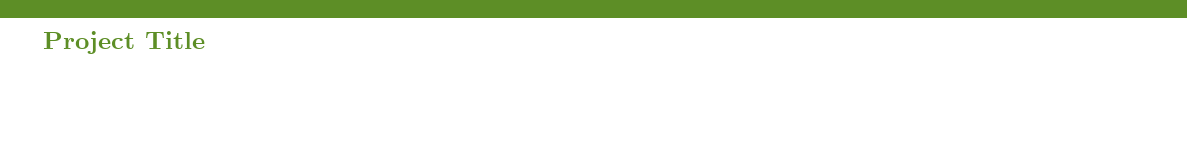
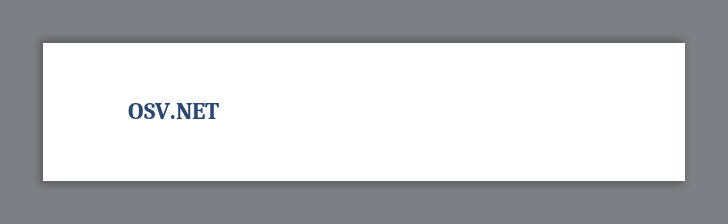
[43,31,205,54] Project Title -> [128,103,219,119] OSV.NET

